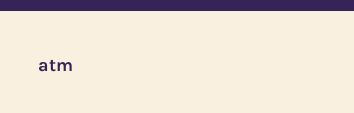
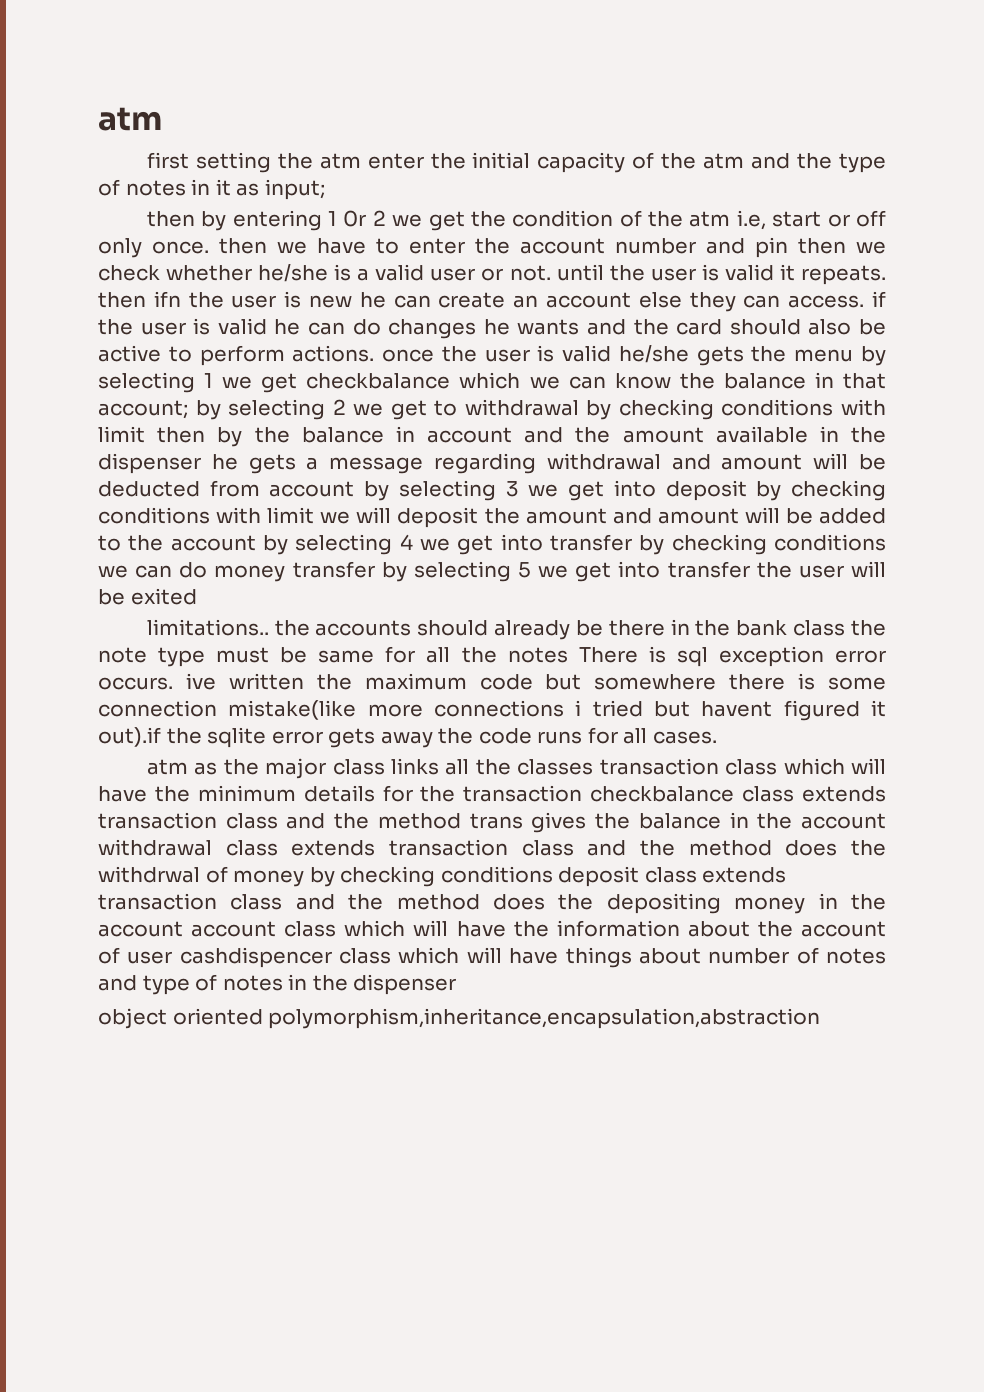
[38,59,73,72] atm -> [98,107,162,131] [146,152,886,173] [98,179,325,200] [146,210,887,231] [98,237,886,258] [98,264,887,285] [98,291,886,312] [98,318,887,339] [98,345,887,366] [98,372,887,393] [98,399,886,420] [98,426,886,447] [98,453,886,474] [98,480,887,501] [98,507,887,528] [98,534,887,555] [98,561,886,582] [98,588,197,605] [146,619,887,640] [98,646,887,667] [98,673,886,690] [98,700,887,721] [98,727,717,748] [146,758,886,779] [98,785,887,802] [98,812,887,833] [98,839,886,856] [98,866,787,887] [98,893,886,914] [98,920,887,937] [98,947,887,968] [98,974,457,995] [98,1008,821,1029] atm // first setting the atm enter the initial capacity of the atm and the type of notes in it as input; // then by entering 1 0r 2 we get the condition of the atm i.e, start or off only once. then we have to enter the account number and pin then we check whether he/she is a valid user or not. until the user is valid it repeats. then ifn the user is new he can create an account else they can access. if the user is valid he can do changes he wants and the card should also be active to perform actions. once the user is valid he/she gets the menu by selecting 1 we get checkbalance which we can know the balance in that account; by selecting 2 we get to withdrawal by checking conditions with limit then by the balance in account and the amount available in the dispenser he gets a message regarding withdrawal and amount will be deducted from account by selecting 3 we get into deposit by checking conditions with limit we will deposit the amount and amount will be added to the account by selecting 4 we get into transfer by checking conditions we can do money transfer by selecting 5 we get into transfer the user will be exited // limitations.. the accounts should already be there in the bank class the note type must be same for all the notes There is sql exception error occurs. ive written the maximum code but somewhere there is some connection mistake(like more connections i tried but havent figured it out).if the sqlite error gets away the code runs for all cases. // atm as the major class links all the classes transaction class which will have the minimum details for the transaction checkbalance class extends transaction class and the method trans gives the balance in the account withdrawal class extends transaction class and the method does the withdrwal of money by checking conditions deposit class extends transaction class and the method does the depositing money in the account account class which will have the information about the account of user cashdispencer class which will have things about number of notes and type of notes in the dispenser // object oriented polymorphism,inheritance,encapsulation,abstraction

